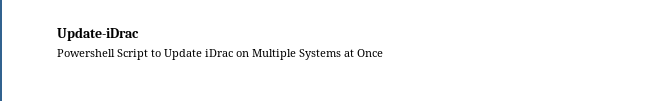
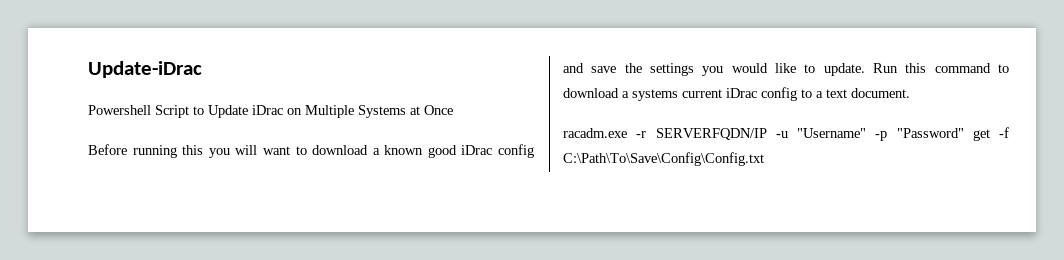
(383, 53) none -> [88,144,534,158] [563,63,1009,76] [563,87,910,101] [563,127,1009,141] [563,152,764,166] // Before running this you will want to download a known good iDrac config and save the settings you would like to update. Run this command to download a systems current iDrac config to a text document. // racadm.exe -r SERVERFQDN/IP -u "Username" -p "Password" get -f C:\Path\To\Save\Config\Config.txt

